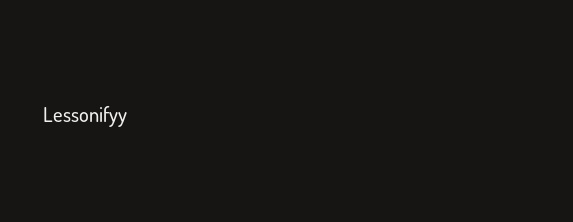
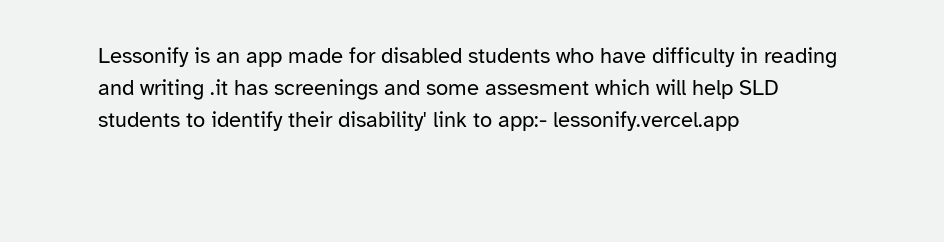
[43,106,127,127] Lessonifyy -> [98,47,837,68] [98,79,779,100] [98,111,739,131] Lessonify is an app made for disabled students who have difficulty in reading and writing .it has screenings and some assesment which will help SLD students to identify their disability' link to app:- lessonify.vercel.app

